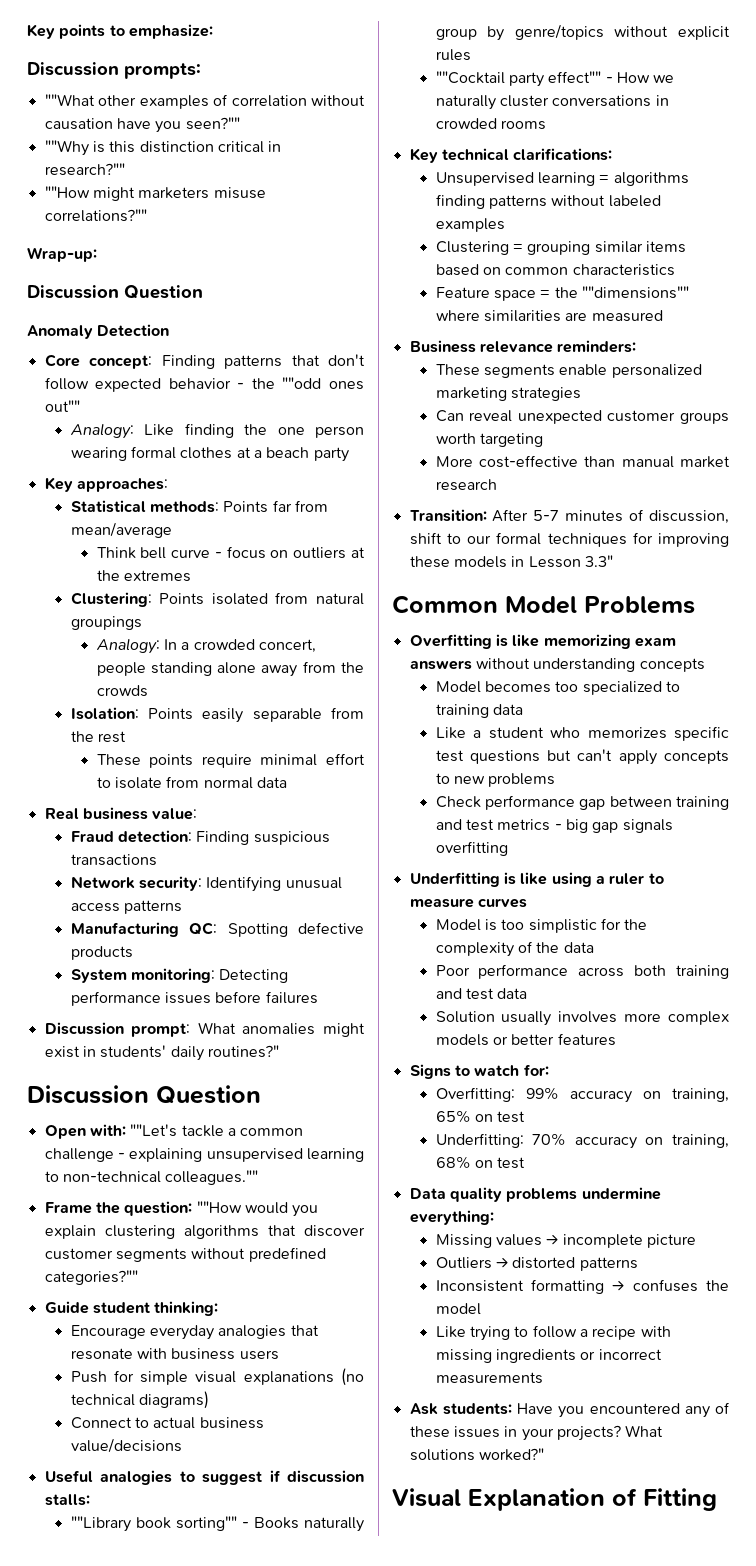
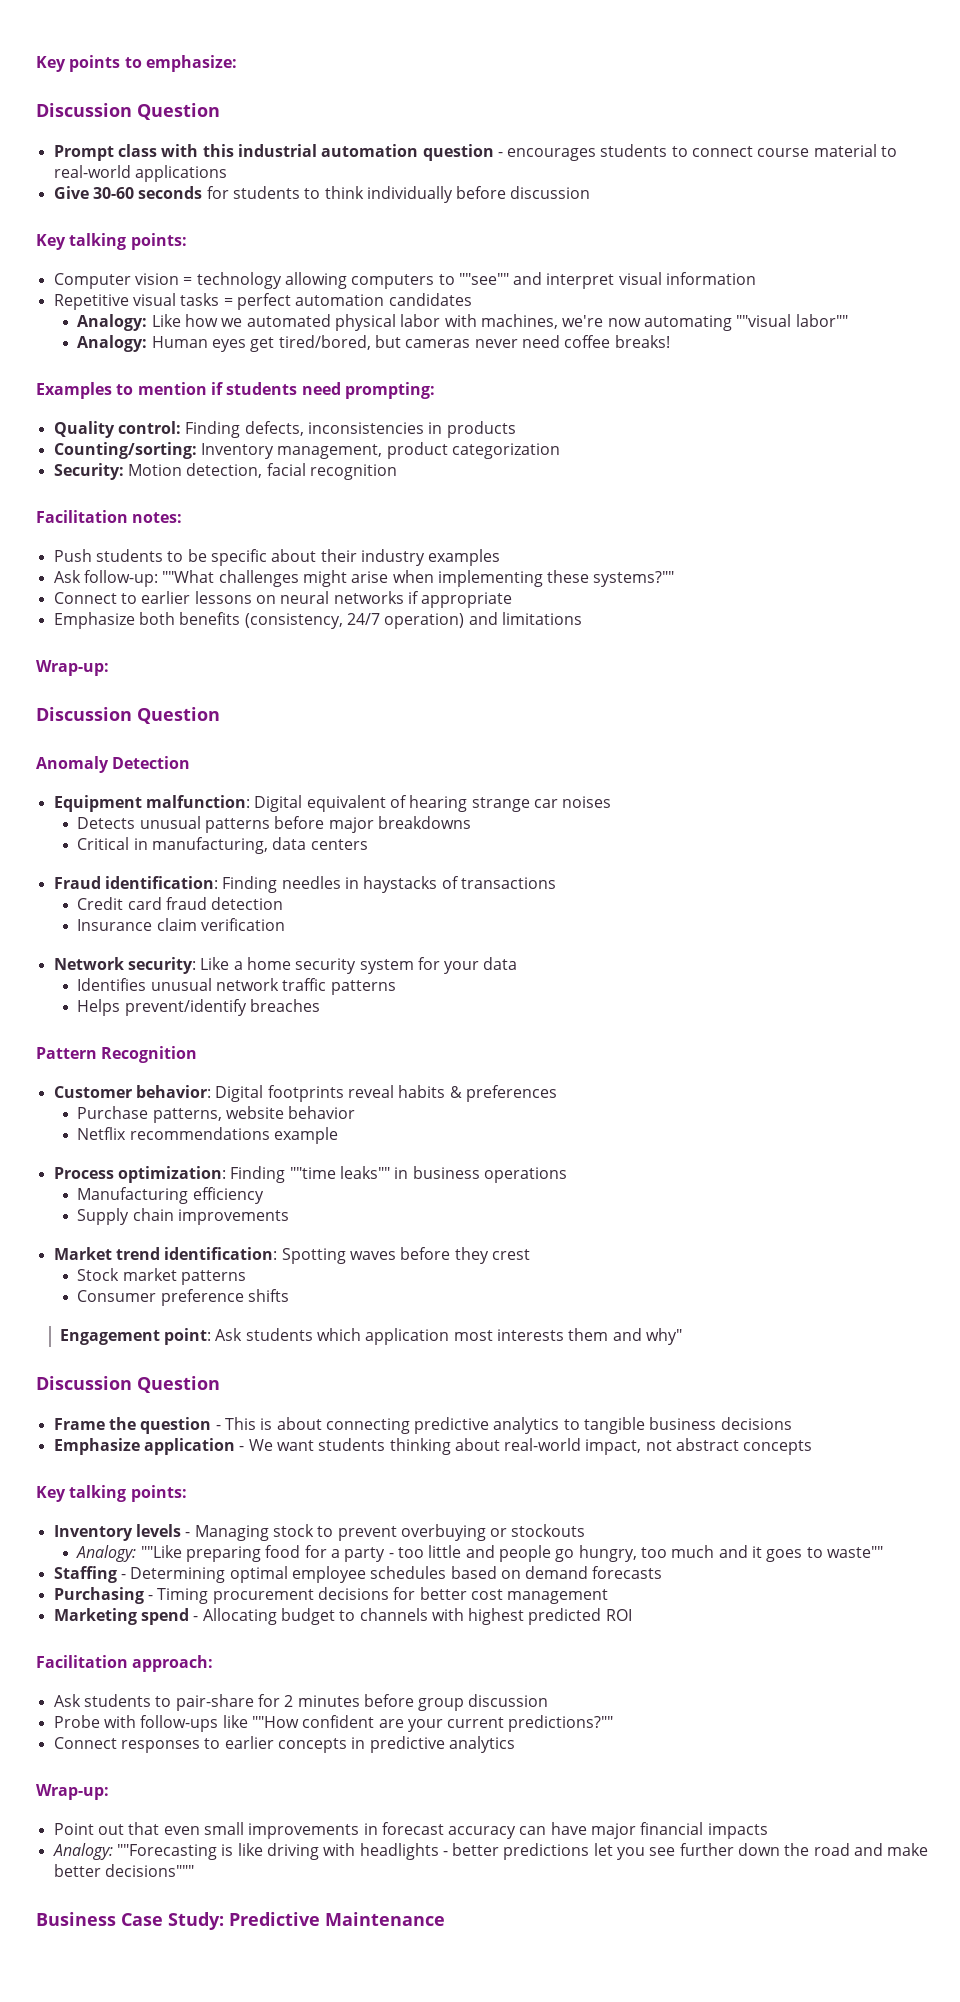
[124,63,201,79] [44,94,365,109] [44,117,240,133] [44,140,282,156] [44,163,125,176] [44,186,266,201] [44,209,147,222] prompts: // ""What other examples of correlation without causation have you seen?"" // ""Why is this distinction critical in research?"" // ""How might marketers misuse correlations?"" -> [137,103,220,120] [53,144,898,161] [53,165,227,182] [53,186,591,203] [36,233,187,250] [53,272,757,289] [53,293,472,310] [77,314,848,331] [77,335,670,352] [36,382,435,399] [53,421,516,438] [53,442,560,459] [53,463,397,480] [36,510,183,523] [53,549,501,566] [53,570,675,587] [53,591,513,608] [53,612,582,629] Question // Prompt class with this industrial automation question - encourages students to connect course material to real-world applications // Give 30-60 seconds for students to think individually before discussion // Key talking points: // Computer vision = technology allowing computers to ""see"" and interpret visual information // Repetitive visual tasks = perfect automation candidates // Analogy: Like how we automated physical labor with machines, we're now automating ""visual labor"" // Analogy: Human eyes get tired/bored, but cameras never need coffee breaks! // Examples to mention if students need prompting: // Quality control: Finding defects, inconsistencies in products // Counting/sorting: Inventory management, product categorization // Security: Motion detection, facial recognition // Facilitation notes: // Push students to be specific about their industry examples // Ask follow-up: ""What challenges might arise when implementing these systems?"" // Connect to earlier lessons on neural networks if appropriate // Emphasize both benefits (consistency, 24/7 operation) and limitations
[44,354,365,369] [44,377,364,392] [44,400,80,412] [69,423,364,439] [70,446,349,462] [44,477,168,492] [70,500,328,513] [70,522,172,538] [96,546,365,559] [96,570,191,582] [70,592,365,607] [70,616,142,630] [95,638,316,654] [96,661,364,677] [96,685,148,697] [70,707,365,723] [70,731,126,743] [96,753,365,768] [96,776,287,789] [44,807,198,820] [70,830,330,845] [70,854,157,866] [70,876,342,892] [70,900,182,914] [70,922,364,937] [70,946,133,960] [70,968,289,983] [70,991,318,1006] [44,1022,365,1037] [44,1045,279,1061] [27,1085,261,1104] [44,1124,304,1139] [44,1148,364,1162] [44,1170,259,1185] [44,1201,319,1217] [44,1225,365,1239] [44,1247,326,1262] [44,1270,138,1285] [44,1301,219,1316] [70,1325,319,1340] [70,1348,279,1360] [70,1368,364,1386] [70,1391,209,1409] [70,1417,264,1429] [70,1438,182,1453] [44,1470,364,1485] [44,1494,90,1506] [70,1516,364,1532] [435,24,730,41] [435,49,471,61] [435,71,675,87] [435,95,669,110] [435,118,546,130] [409,148,613,163] [435,172,689,186] [435,194,661,209] [435,218,505,232] [435,241,686,255] [435,264,675,276] [435,286,689,301] [435,310,663,322] [409,340,637,353] [435,364,702,378] [435,387,581,401] [435,410,729,424] [435,433,543,447] [435,455,730,468] [435,479,497,491] [409,509,729,524] [409,532,729,547] [409,555,613,568] [392,595,695,614] [409,634,676,649] [409,658,705,672] [435,681,680,695] [435,704,523,718] [435,726,729,741] [435,749,729,765] [435,773,556,787] [435,795,729,810] [435,819,673,833] [435,841,508,856] [409,872,664,887] [409,898,527,908] [435,918,648,933] [435,941,594,957] [435,964,729,979] [435,988,528,1000] [435,1011,729,1026] [435,1033,616,1046] [409,1064,549,1079] [435,1087,729,1103] [435,1110,526,1123] [435,1133,729,1149] [435,1156,526,1169] [409,1187,661,1202] [409,1210,494,1225] [435,1234,696,1248] [435,1257,638,1271] [435,1279,729,1294] [435,1303,481,1315] [435,1325,671,1341] [435,1349,662,1363] [435,1372,543,1384] [409,1402,730,1418] [409,1425,664,1441] [409,1448,544,1461] [392,1488,717,1511] Core concept: Finding patterns that don't follow expected behavior - the ""odd ones out"" // Analogy: Like finding the one person wearing formal clothes at a beach party // Key approaches: // Statistical methods: Points far from mean/average // Think bell curve - focus on outliers at the extremes // Clustering: Points isolated from natural groupings // Analogy: In a crowded concert, people standing alone away from the crowds // Isolation: Points easily separable from the rest // These points require minimal effort to isolate from normal data // Real business value: // Fraud detection: Finding suspicious transactions // Network security: Identifying unusual access patterns // Manufacturing QC: Spotting defective products // System monitoring: Detecting performance issues before failures // Discussion prompt: What anomalies might exist in students' daily routines?" // Discussion Question // Open with: ""Let's tackle a common challenge - explaining unsupervised learning to non-technical colleagues."" // Frame the question: ""How would you explain clustering algorithms that discover customer segments without predefined categories?"" // Guide student thinking: // Encourage everyday analogies that resonate with business users // Push for simple visual explanations (no technical diagrams) // Connect to actual business value/decisions // Useful analogies to suggest if discussion stalls: // ""Library book sorting"" - Books naturally group by genre/topics without explicit rules // ""Cocktail party effect"" - How we naturally cluster conversations in crowded rooms // Key technical clarifications: // Unsupervised learning = algorithms finding patterns without labeled examples // Clustering = grouping similar items based on common characteristics // Feature space = the ""dimensions"" where similarities are measured // Business relevance reminders: // These segments enable personalized marketing strategies // Can reveal unexpected customer groups worth targeting // More cost-effective than manual market research // Transition: After 5-7 minutes of discussion, shift to our formal techniques for improving these models in Lesson 3.3" // Common Model Problems // Overfitting is like memorizing exam answers without understanding concepts // Model becomes too specialized to training data // Like a student who memorizes specific test questions but can't apply concepts to new problems // Check performance gap between training and test metrics - big gap signals overfitting // Underfitting is like using a ruler to measure curves // Model is too simplistic for the complexity of the data // Poor performance across both training and test data // Solution usually involves more complex models or better features // Signs to watch for: // Overfitting: 99% accuracy on training, 65% on test // Underfitting: 70% accuracy on training, 68% on test // Data quality problems undermine everything: // Missing values → incomplete picture // Outliers → distorted patterns // Inconsistent formatting → confuses the model // Like trying to follow a recipe with missing ingredients or incorrect measurements // Ask students: Have you encountered any of these issues in your projects? What solutions worked?" // Visual Explanation of Fitting -> [53,795,612,812] [77,816,472,833] [77,837,368,854] [53,876,556,893] [77,897,284,910] [77,918,286,931] [53,957,518,974] [77,978,396,995] [77,999,321,1016] [36,1046,198,1063] [53,1085,557,1102] [77,1106,356,1123] [77,1127,339,1144] [53,1166,567,1183] [77,1187,264,1204] [77,1208,290,1225] [53,1247,530,1264] [77,1268,247,1285] [77,1289,290,1306] [59,1328,683,1345] [36,1376,220,1393] [53,1417,792,1434] [53,1438,813,1455] [36,1485,187,1502] [53,1524,586,1541] [76,1545,883,1562] [53,1566,663,1583] [53,1587,609,1604] [53,1608,632,1625] [36,1655,214,1672] [53,1694,549,1711] [53,1715,614,1732] [53,1736,515,1753] [36,1784,109,1800] [53,1822,768,1839] [52,1843,929,1860] [53,1864,194,1877] [36,1912,445,1930] Equipment malfunction: Digital equivalent of hearing strange car noises // Detects unusual patterns before major breakdowns // Critical in manufacturing, data centers // Fraud identification: Finding needles in haystacks of transactions // Credit card fraud detection // Insurance claim verification // Network security: Like a home security system for your data // Identifies unusual network traffic patterns // Helps prevent/identify breaches // Pattern Recognition // Customer behavior: Digital footprints reveal habits & preferences // Purchase patterns, website behavior // Netflix recommendations example // Process optimization: Finding ""time leaks"" in business operations // Manufacturing efficiency // Supply chain improvements // Market trend identification: Spotting waves before they crest // Stock market patterns // Consumer preference shifts // Engagement point: Ask students which application most interests them and why" // Discussion Question // Frame the question - This is about connecting predictive analytics to tangible business decisions // Emphasize application - We want students thinking about real-world impact, not abstract concepts // Key talking points: // Inventory levels - Managing stock to prevent overbuying or stockouts // Analogy: ""Like preparing food for a party - too little and people go hungry, too much and it goes to waste"" // Staffing - Determining optimal employee schedules based on demand forecasts // Purchasing - Timing procurement decisions for better cost management // Marketing spend - Allocating budget to channels with highest predicted ROI // Facilitation approach: // Ask students to pair-share for 2 minutes before group discussion // Probe with follow-ups like ""How confident are your current predictions?"" // Connect responses to earlier concepts in predictive analytics // Wrap-up: // Point out that even small improvements in forecast accuracy can have major financial impacts // Analogy: ""Forecasting is like driving with headlights - better predictions let you see further down the road and make better decisions""" // Business Case Study: Predictive Maintenance

